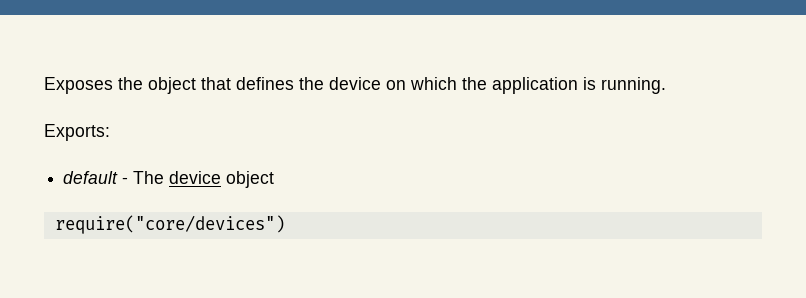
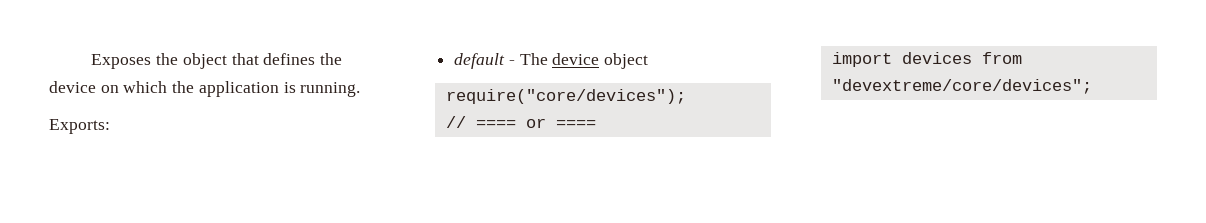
[54,215,285,234] require("core/devices") -> [445,89,686,104] [445,116,596,128] [831,52,1022,67] [831,79,1092,94] require("core/devices"); // // ==== or ==== // import devices from "devextreme/core/devices";

